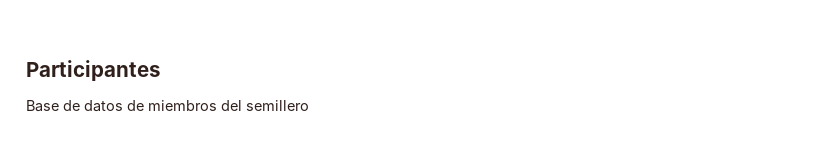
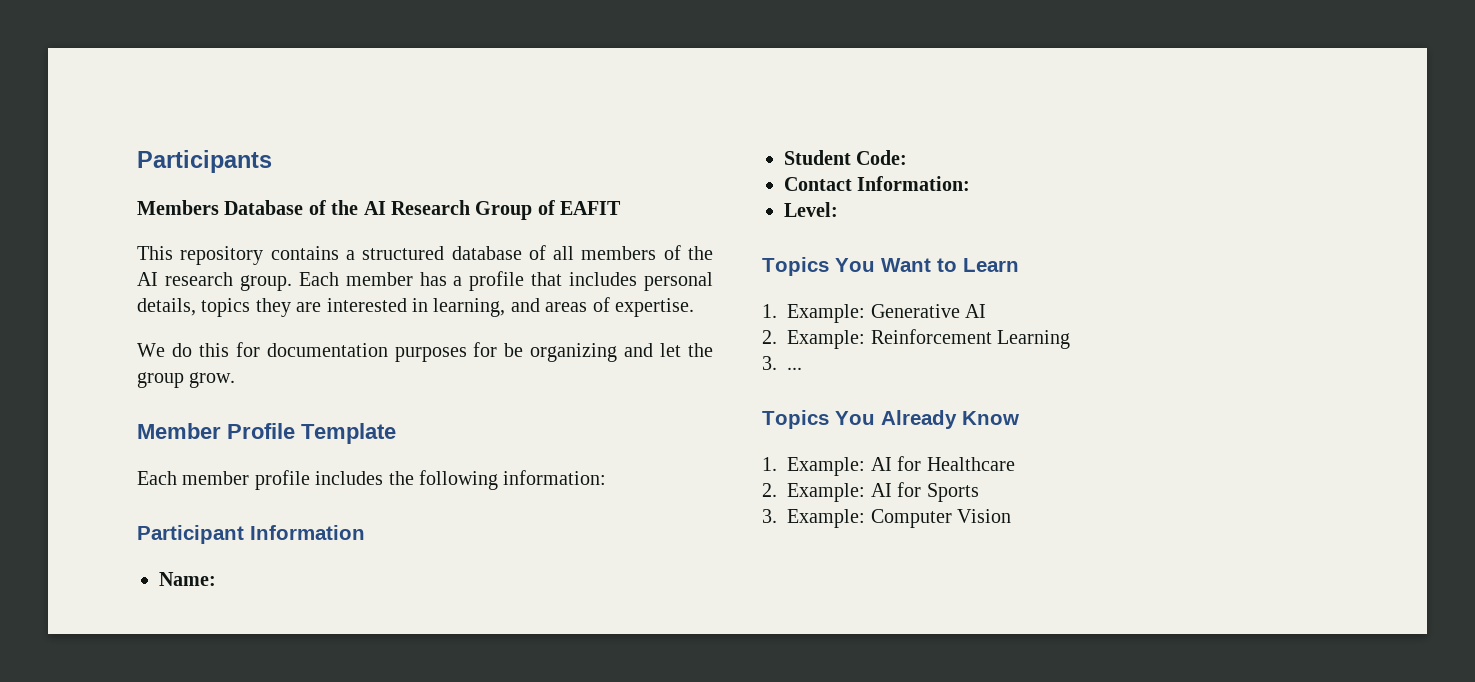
[26,60,160,81] [26,100,309,112] Participantes // Base de datos de miembros del semillero -> [137,150,272,173] [137,200,622,220] [137,245,713,265] [137,271,713,291] [137,297,694,317] [137,342,713,362] [137,372,236,388] [137,423,396,444] [137,470,607,490] [137,525,365,544] [159,572,216,586] [784,150,908,165] [784,176,971,191] [784,202,838,217] [762,257,1019,276] [762,304,987,323] [762,329,1071,349] [762,356,803,370] [762,410,1019,429] [762,456,1015,476] [762,482,979,502] [762,509,1012,528] Participants // Members Database of the AI Research Group of EAFIT // This repository contains a structured database of all members of the AI research group. Each member has a profile that includes personal details, topics they are interested in learning, and areas of expertise. // We do this for documentation purposes for be organizing and let the group grow. // Member Profile Template // Each member profile includes the following information: // Participant Information // Name: // Student Code: // Contact Information: // Level: // Topics You Want to Learn // 1. Example: Generative AI // 2. Example: Reinforcement Learning // 3. ... // Topics You Already Know // 1. Example: AI for Healthcare // 2. Example: AI for Sports // 3. Example: Computer Vision

